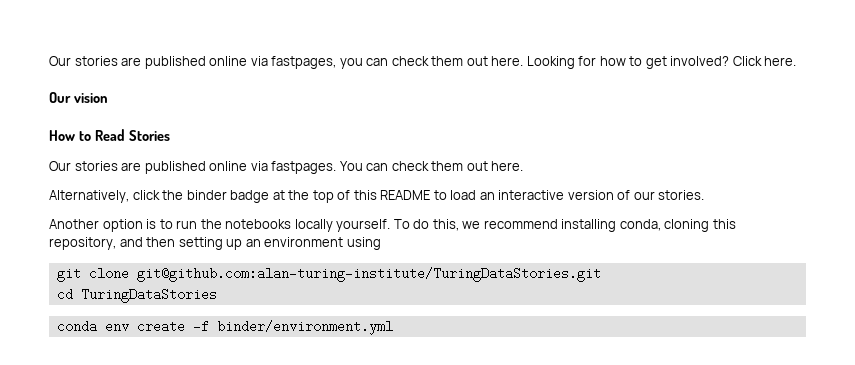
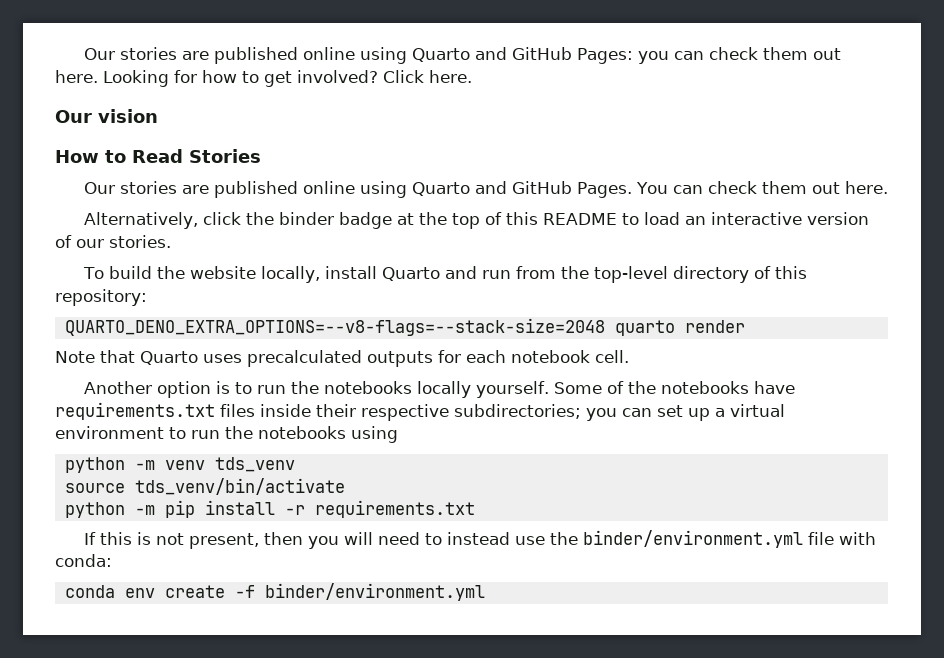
[49,56,337,69] Our stories are published online via fastpages, -> [83,47,633,64] Our stories are published online using Quarto and GitHub Pages:
[250,161,337,174] via fastpages. -> [359,181,632,198] using Quarto and GitHub Pages.
(705, 195) none -> [82,266,807,283] [55,289,147,306] [64,318,745,336] [55,350,629,367] // To build the website locally, install Quarto and run from the top-level directory of this repository: // QUARTO_DENO_EXTRA_OPTIONS=--v8-flags=--stack-size=2048 quarto render // Note that Quarto uses precalculated outputs for each notebook cell.
[393,219,736,232] [49,237,381,250] [56,267,601,282] [56,288,217,303] To do this, we recommend installing conda, cloning this repository, and then setting up an environment using // git clone git@github.com:alan-turing-institute/TuringDataStories.git // cd TuringDataStories -> [553,381,795,394] [55,402,785,421] [55,426,398,443] [64,457,295,473] [64,478,345,495] [64,500,475,518] [83,530,876,549] [55,554,112,567] Some of the notebooks have requirements.txt files inside their respective subdirectories; you can set up a virtual environment to run the notebooks using // python -m venv tds_venv // source tds_venv/bin/activate // python -m pip install -r requirements.txt // If this is not present, then you will need to instead use the binder/environment.yml file with conda:

